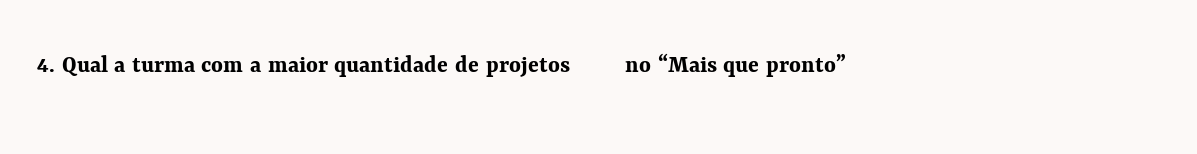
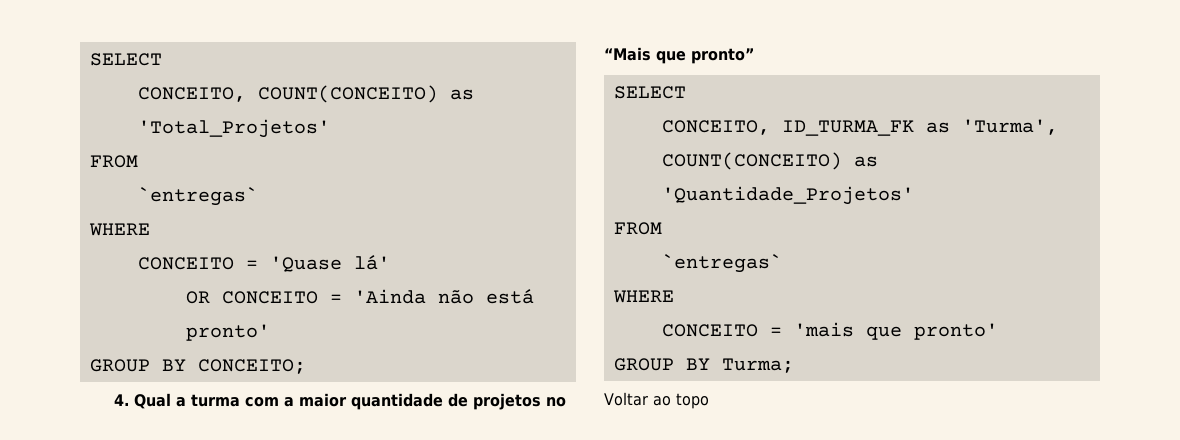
(37, 65) none -> [89,53,162,66] [137,85,474,103] [137,119,330,138] [89,155,138,168] [137,187,258,206] [88,223,150,236] [137,255,390,272] [185,289,534,304] [185,324,270,341] [89,359,306,374] SELECT // CONCEITO, COUNT(CONCEITO) as 'Total_Projetos' // FROM // `entregas` // WHERE // CONCEITO = 'Quase lá' // OR CONCEITO = 'Ainda não está pronto' // GROUP BY CONCEITO; //
(846, 65) none -> [613,86,686,99] [661,119,1058,136] [661,152,878,170] [661,186,914,205] [613,222,662,235] [661,254,782,273] [612,290,674,303] [661,322,998,340] [613,358,794,373] [604,392,709,409] // SELECT // CONCEITO, ID_TURMA_FK as 'Turma', COUNT(CONCEITO) as 'Quantidade_Projetos' // FROM // `entregas` // WHERE // CONCEITO = 'mais que pronto' // GROUP BY Turma; // Voltar ao topo

